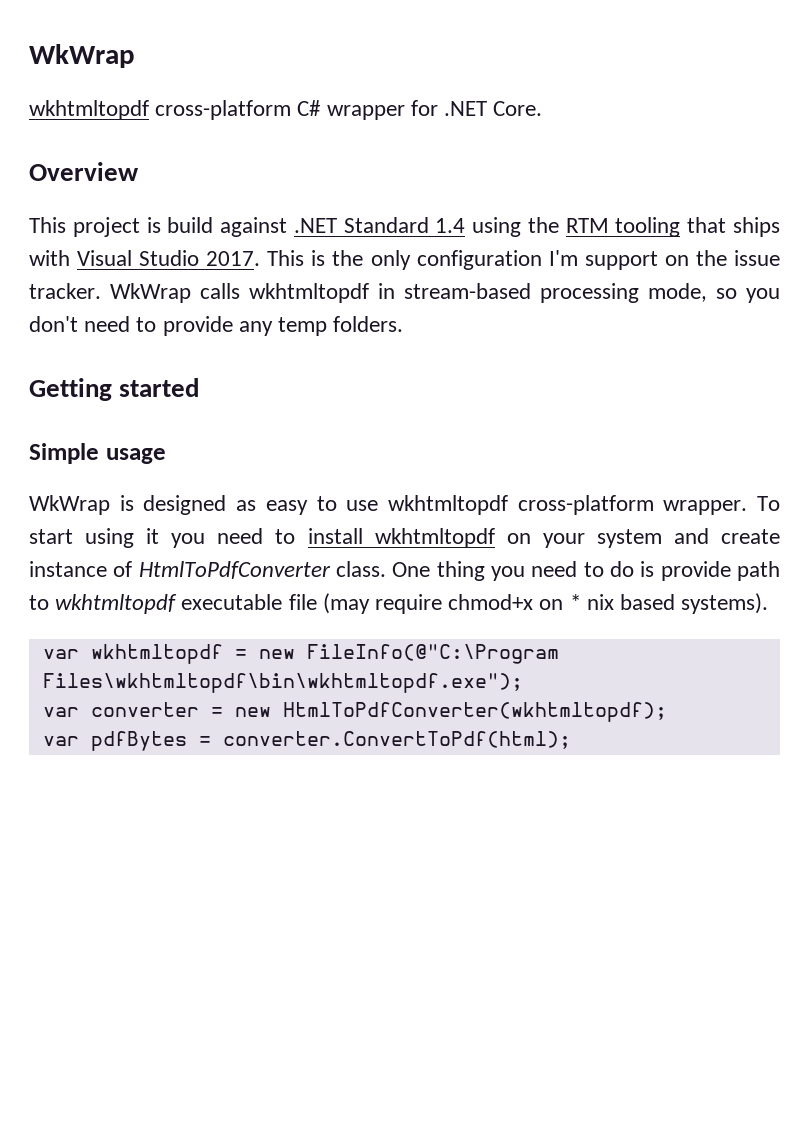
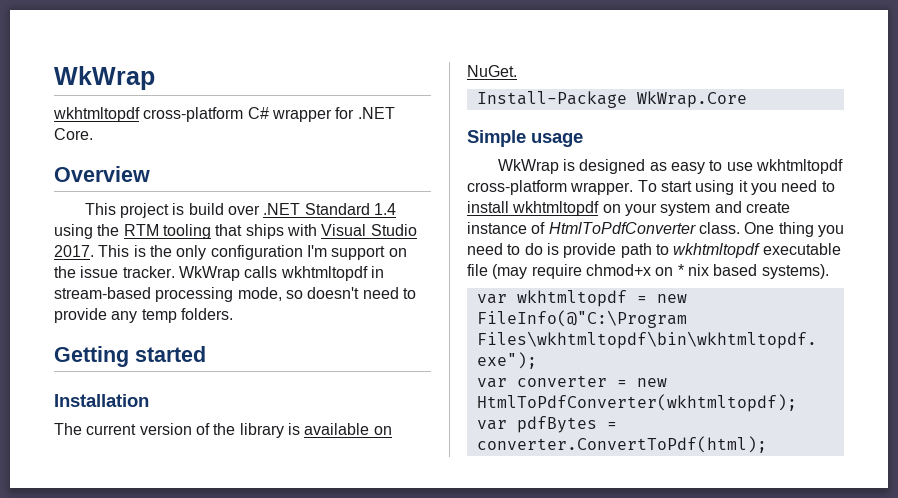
[220,217,288,237] against -> [227,205,260,215] over
[746,288,780,303] [29,316,78,332] you don't -> [307,287,360,299] doesn't
(200, 387) none -> [54,394,149,407] [54,423,392,438] [467,65,517,77] [476,91,747,108] // Installation // The current version of the library is available on NuGet. // Install-Package WkWrap.Core

